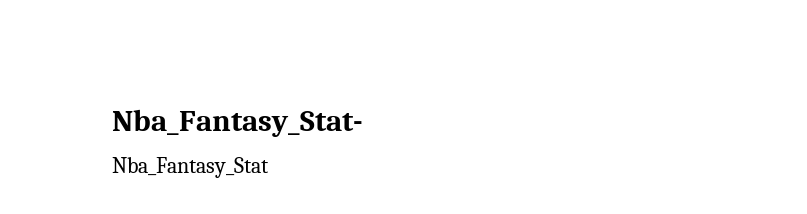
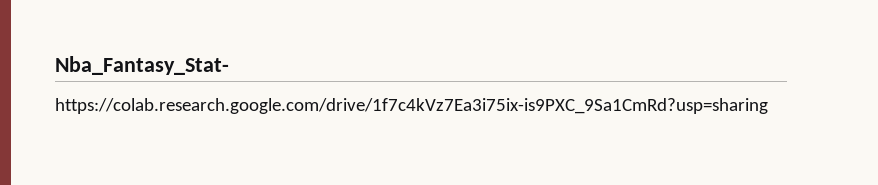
[112,157,269,178] Nba_Fantasy_Stat -> [55,98,768,114] https://colab.research.google.com/drive/1f7c4kVz7Ea3i75ix-is9PXC_9Sa1CmRd?usp=sharing

